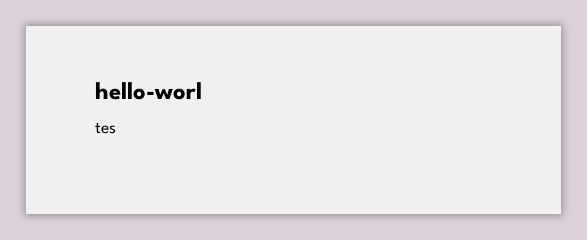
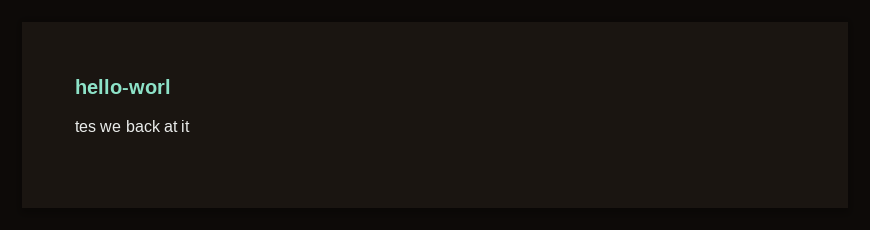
(116, 128) none -> [99,120,191,132] we back at it

